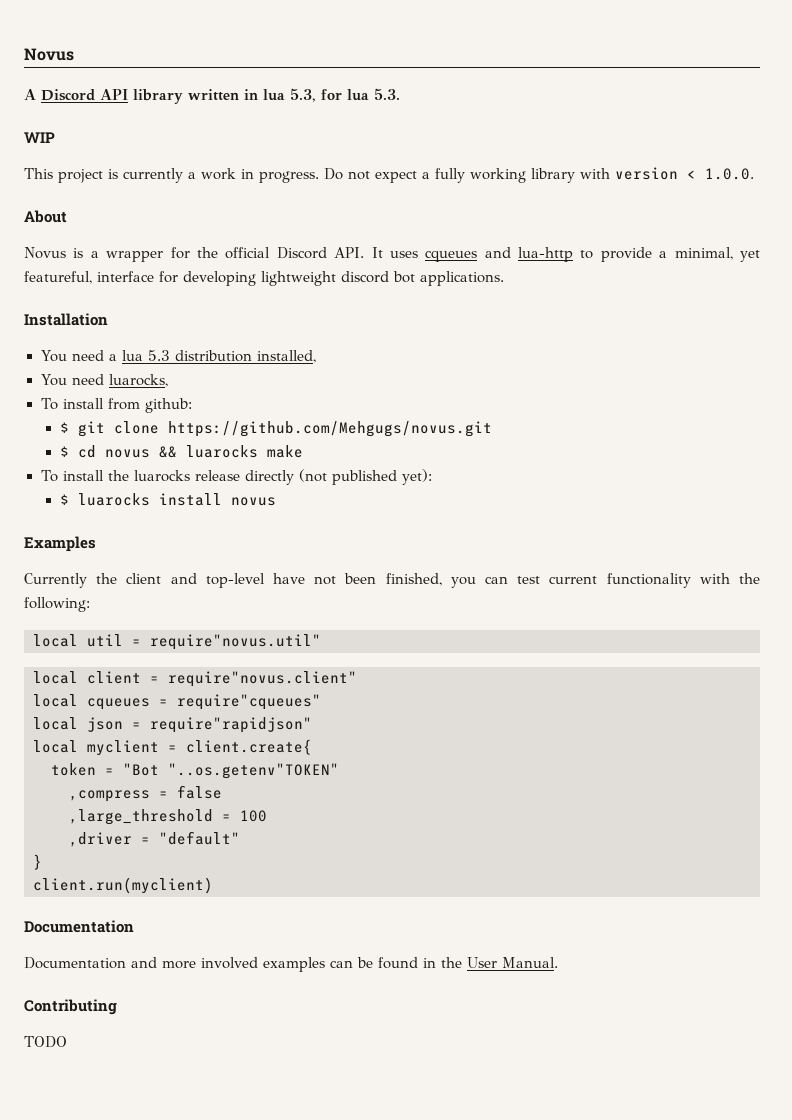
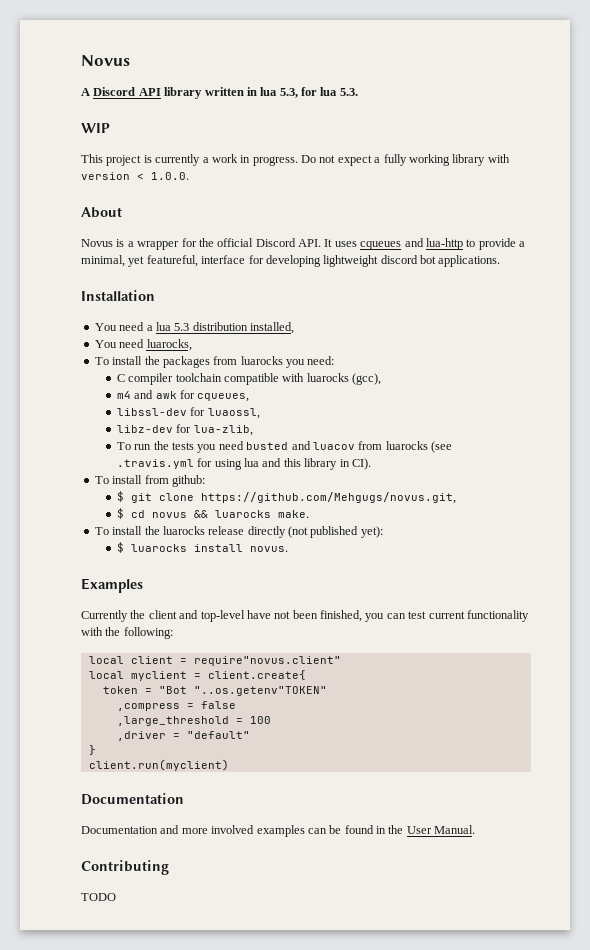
(169, 380) none -> [94,356,335,368] [116,373,382,385] [116,390,250,402] [116,407,260,419] [116,424,253,436] [116,441,453,453] [116,458,371,470] // To install the packages from luarocks you need: // C compiler toolchain compatible with luarocks (gcc), // m4 and awk for cqueues, // libssl-dev for luaossl, // libz-dev for lua-zlib, // To run the tests you need busted and luacov from luarocks (see .travis.yml for using lua and this library in CI).
[167,421,492,437] https://github.com/Mehgugs/novus.git -> [200,492,456,504] https://github.com/Mehgugs/novus.git,
[266,445,303,458] make -> [277,510,309,518] make.
[230,497,276,506] novus -> [249,546,288,552] novus.
[33,634,321,650] // local util = require"novus.util" -> (173, 633) none
[33,694,321,710] [33,717,312,733] // local cqueues = require"cqueues" // local json = require"rapidjson" -> (341, 661) none

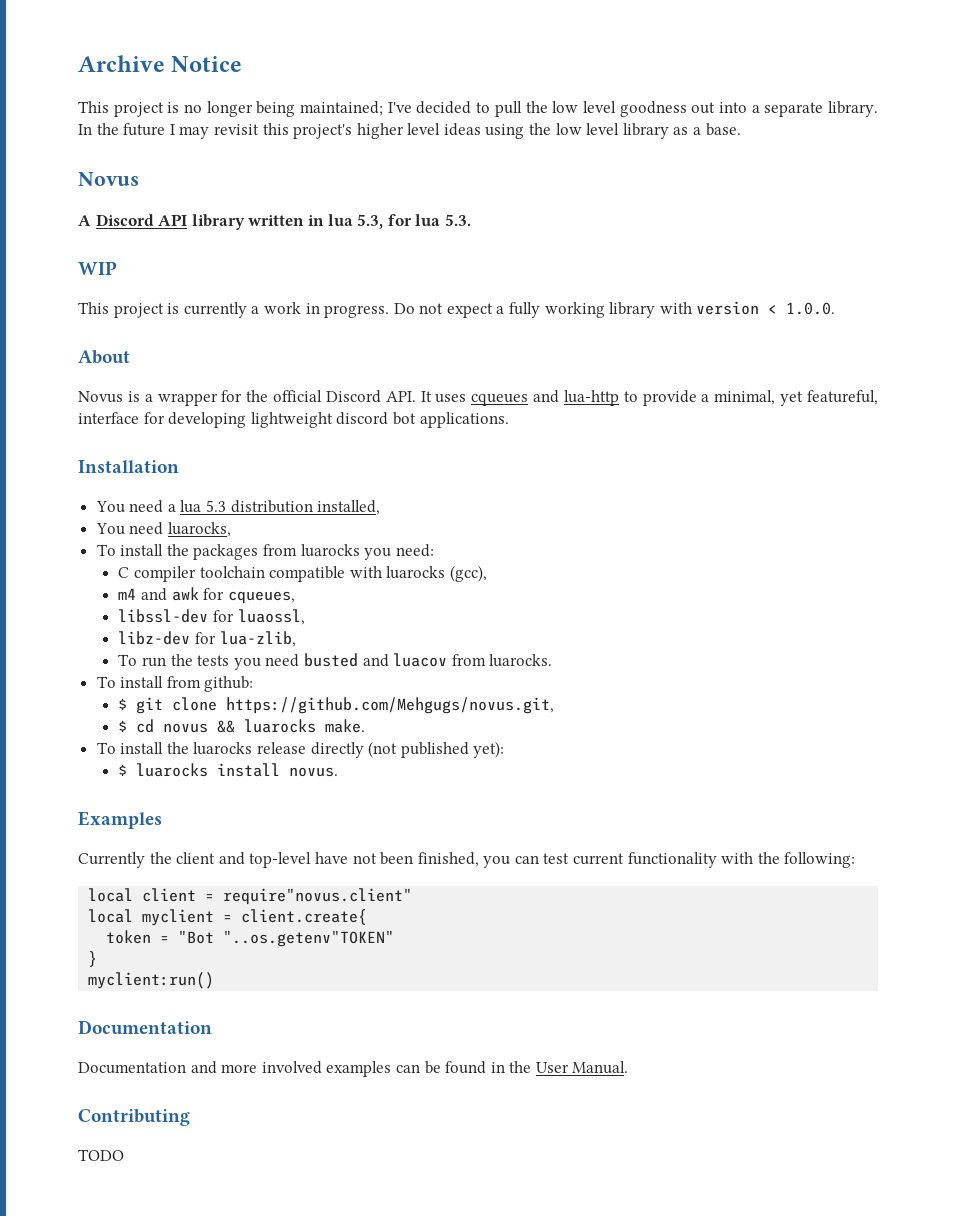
(81, 60) none -> [78,55,243,72] [78,101,879,117] [78,123,741,139] Archive Notice // This project is no longer being maintained; I've decided to pull the low level goodness out into a separate library. In the future I may revisit this project's higher level ideas using the low level library as a base. //
[385,441,453,453] [116,458,371,470] luarocks (see .travis.yml for using lua and this library in CI). -> [489,654,553,667] luarocks.
[116,701,236,711] [116,716,271,726] [116,731,250,741] // ,compress = false // ,large_threshold = 100 // ,driver = "default" -> (395, 938) none
[88,759,229,771] client.run(myclient) -> [88,972,215,989] myclient:run()

